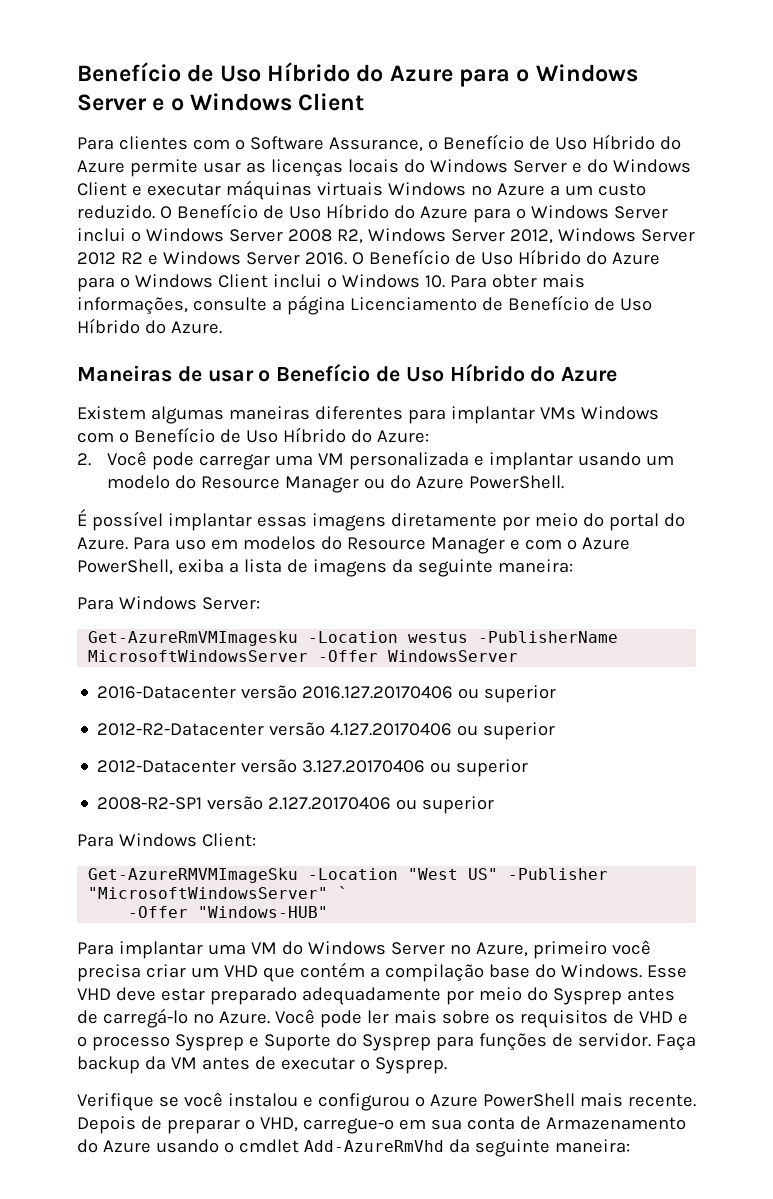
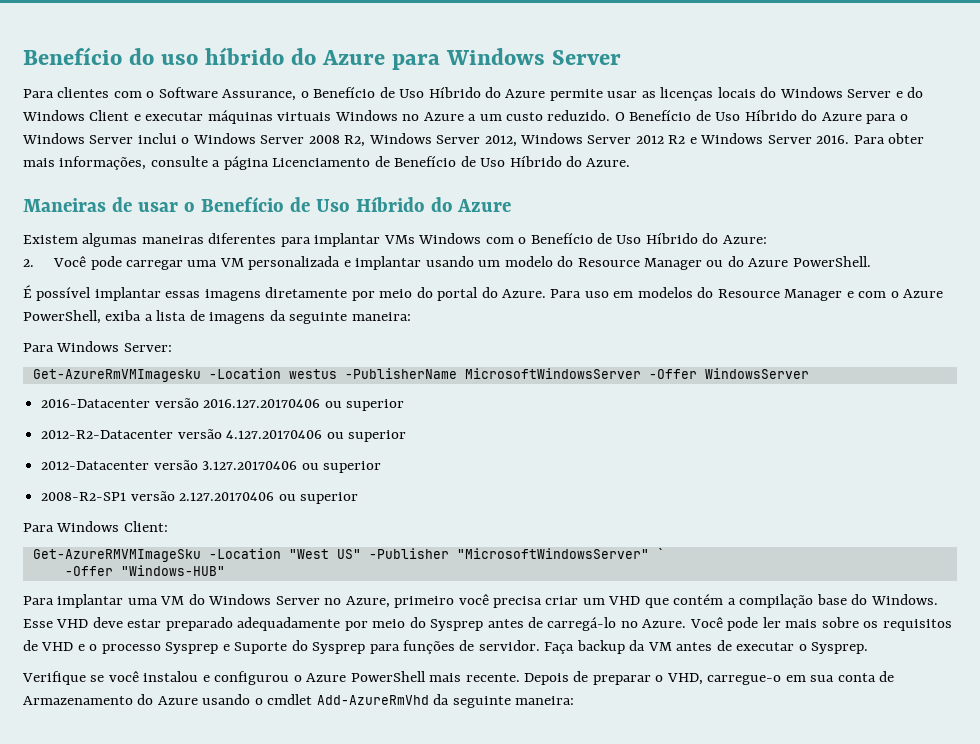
[77,62,638,87] [77,93,365,111] Benefício de Uso Híbrido do Azure para o Windows Server e o Windows Client -> [23,47,622,70] Benefício do uso híbrido do Azure para Windows Server
[351,249,660,265] [77,274,445,292] O Benefício de Uso Híbrido do Azure para o Windows Client inclui o Windows 10. -> (850, 139) none

